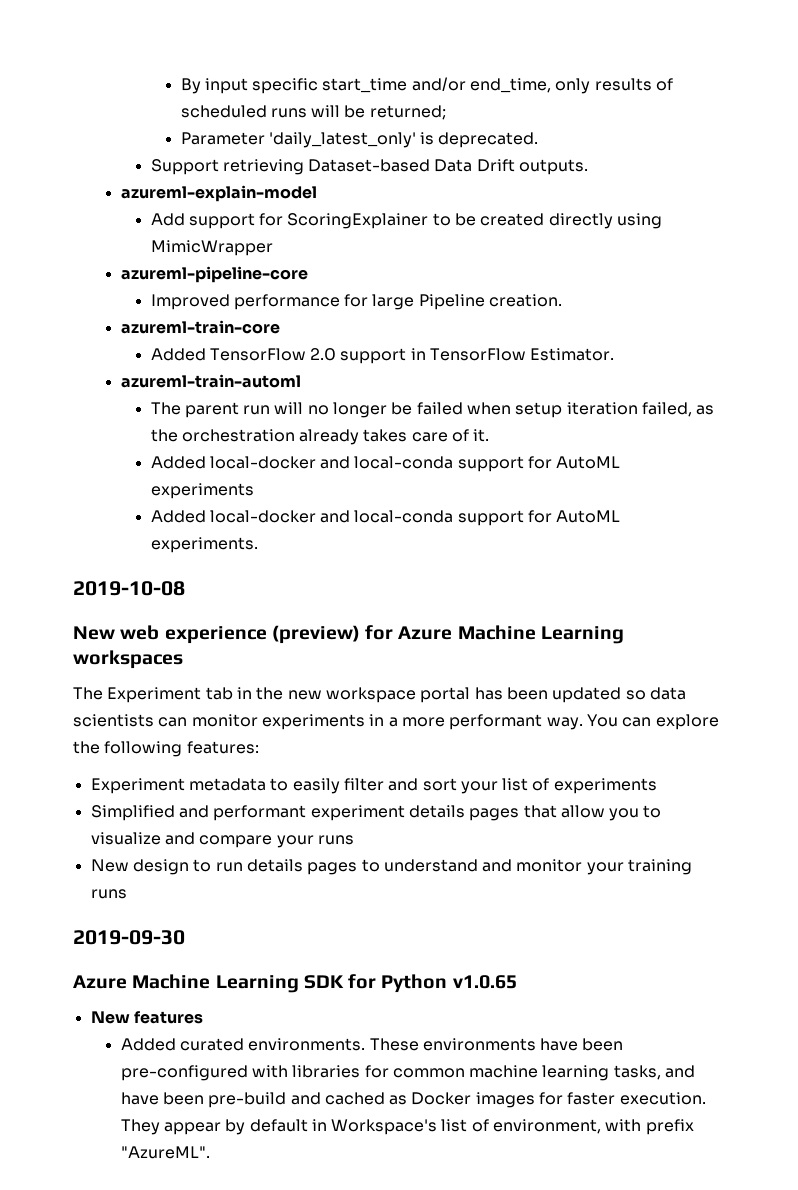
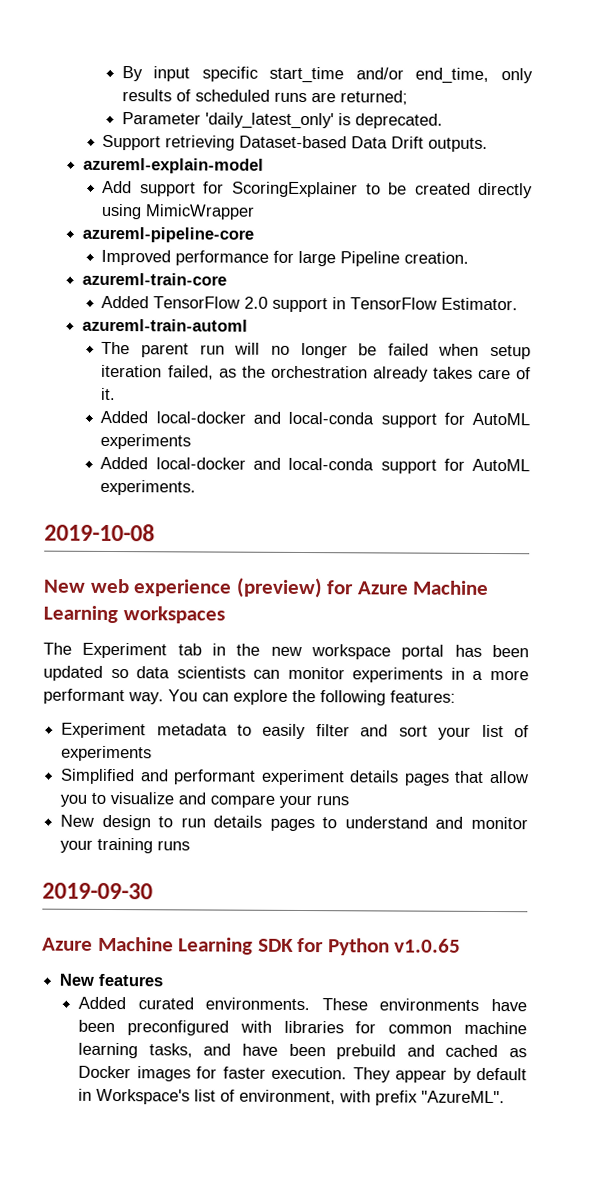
[311,105,366,118] will be -> [310,92,336,103] are
[120,1065,248,1081] pre-configured -> [127,1020,230,1036] preconfigured
[208,1092,287,1108] pre-build -> [336,1044,397,1060] prebuild

